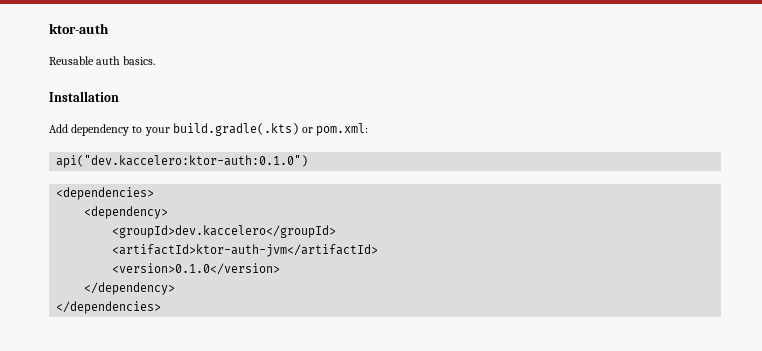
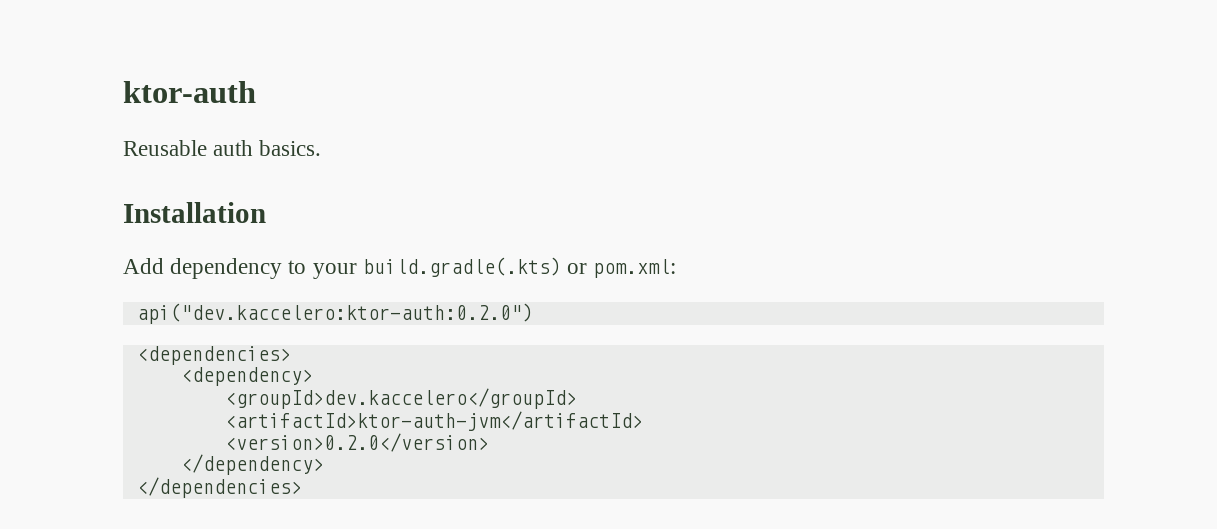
[56,155,309,168] api("dev.kaccelero:ktor-auth:0.1.0") -> [136,303,533,324] api("dev.kaccelero:ktor-auth:0.2.0")
[112,263,281,275] <version>0.1.0</version> -> [224,433,489,452] <version>0.2.0</version>

